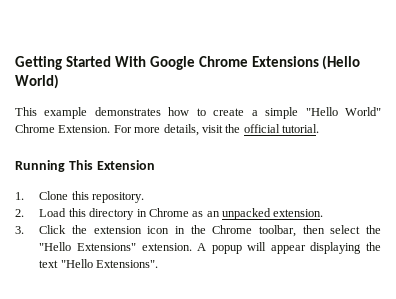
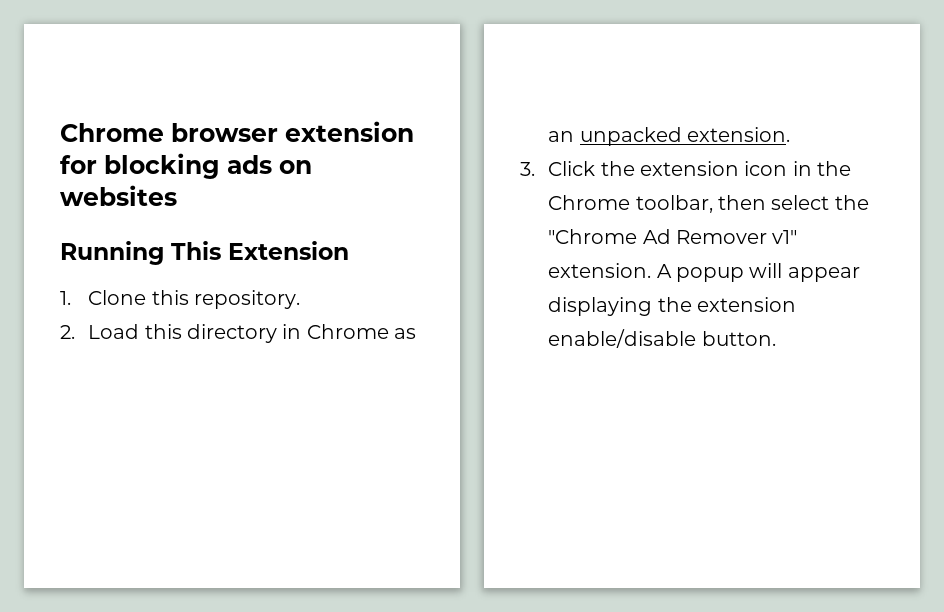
[15,55,361,70] [15,74,59,89] [15,107,382,119] [15,124,319,136] Getting Started With Google Chrome Extensions (Hello World) // This example demonstrates how to create a simple "Hello World" Chrome Extension. For more details, visit the official tutorial. -> [60,121,414,142] [60,153,312,179] [60,185,177,206] Chrome browser extension for blocking ads on websites
[39,242,137,251] "Hello Extensions" -> [548,229,798,244] "Chrome Ad Remover v1"
[39,259,159,268] text "Hello Extensions". -> [697,297,797,312] [548,329,776,348] extension enable/disable button.

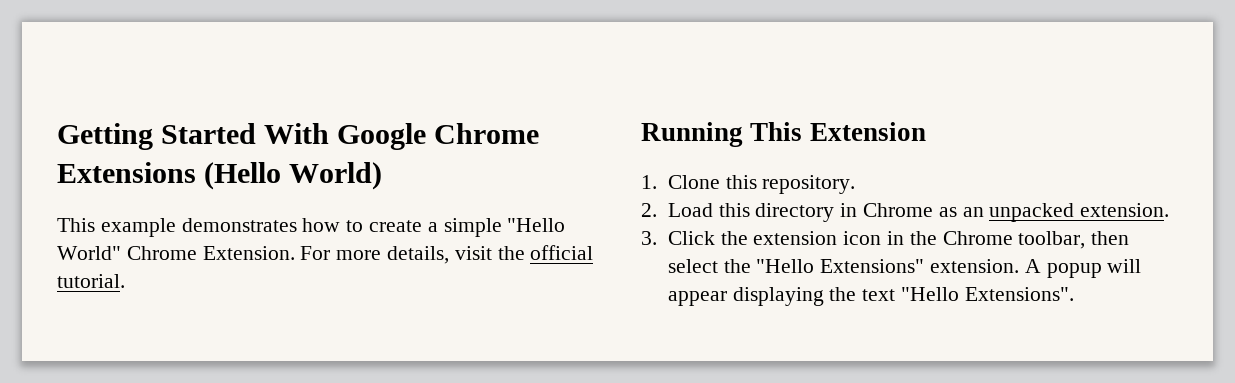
[60,121,414,142] [60,153,312,179] [60,185,177,206] Chrome browser extension for blocking ads on websites -> [57,123,540,150] [57,162,383,190] [57,218,566,237] [57,245,594,264] [57,274,125,288] Getting Started With Google Chrome Extensions (Hello World) // This example demonstrates how to create a simple "Hello World" Chrome Extension. For more details, visit the official tutorial.
[548,229,798,244] "Chrome Ad Remover v1" -> [756,259,925,273] "Hello Extensions"
[697,297,797,312] [548,329,776,348] extension enable/disable button. -> [862,287,1074,301] text "Hello Extensions".

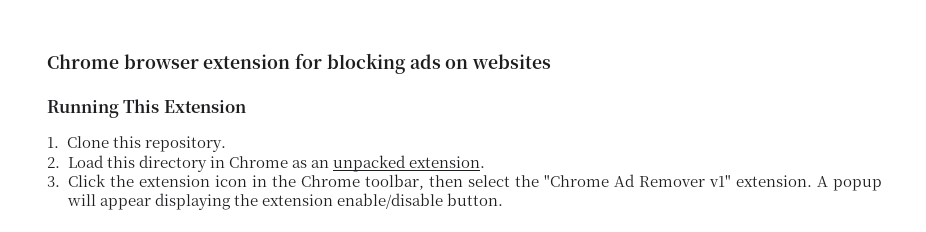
[57,123,540,150] [57,162,383,190] [57,218,566,237] [57,245,594,264] [57,274,125,288] Getting Started With Google Chrome Extensions (Hello World) // This example demonstrates how to create a simple "Hello World" Chrome Extension. For more details, visit the official tutorial. -> [47,53,552,74] Chrome browser extension for blocking ads on websites
[756,259,925,273] "Hello Extensions" -> [543,174,731,187] "Chrome Ad Remover v1"
[862,287,1074,301] text "Hello Extensions". -> [261,193,503,209] extension enable/disable button.

